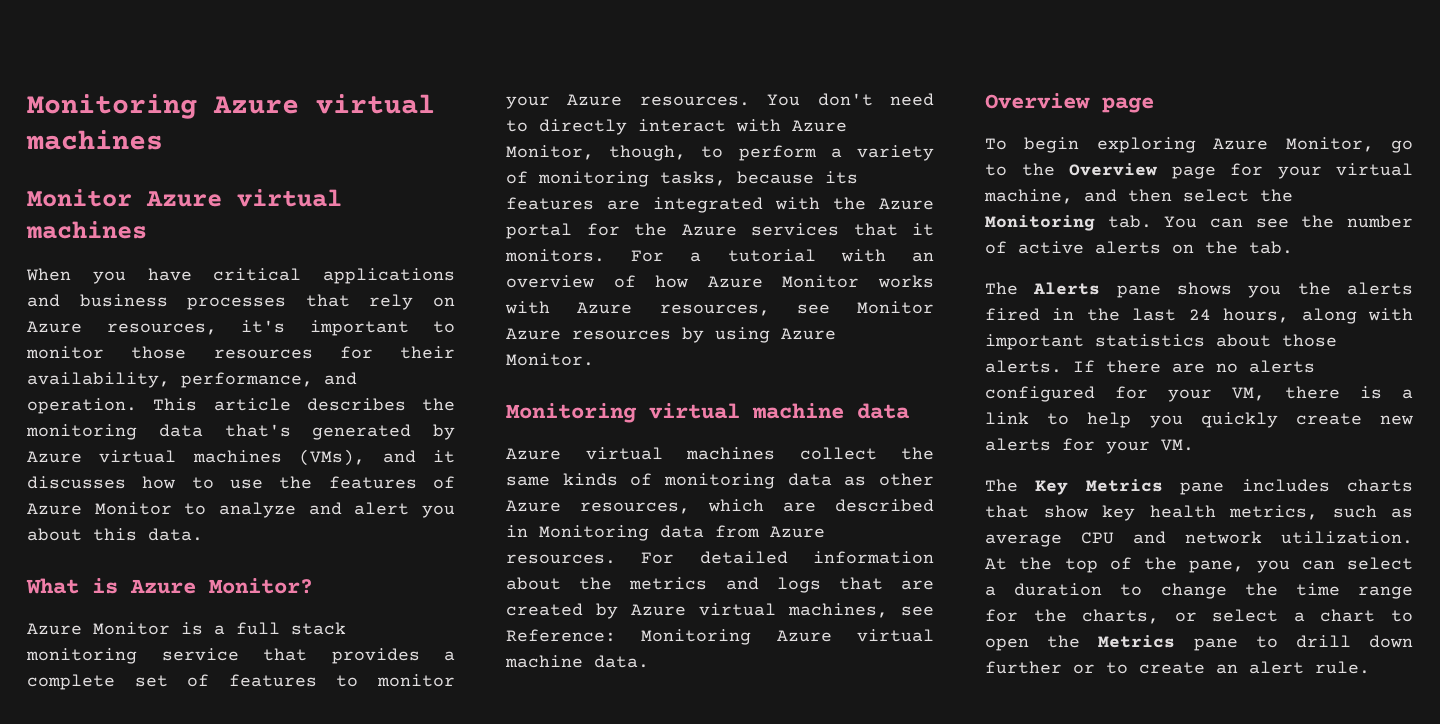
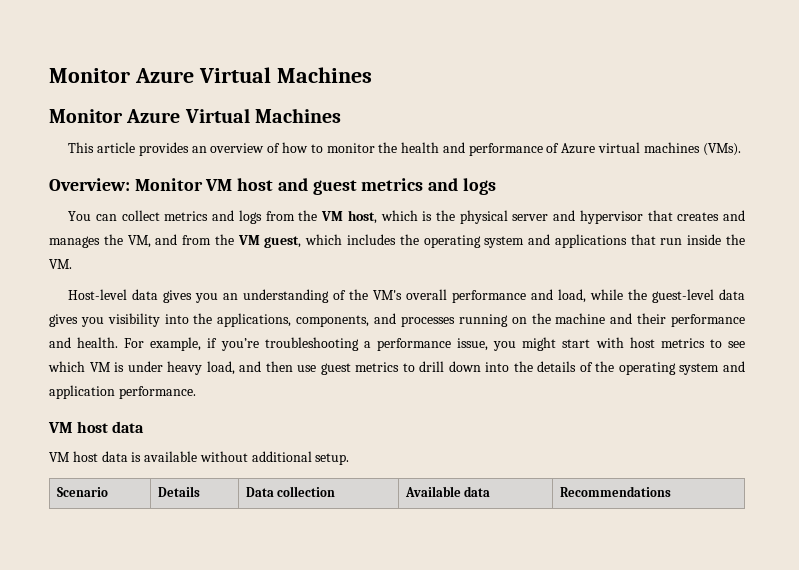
[27,94,435,119] [26,130,163,150] [27,189,342,207] [26,221,147,239] [26,268,455,284] [27,294,456,310] [27,320,455,336] [26,346,455,359] [27,372,357,388] [27,398,455,414] [26,424,455,440] [27,449,455,466] [27,476,455,489] [27,502,456,518] [27,528,203,541] [26,578,313,594] [27,622,346,635] [26,648,455,664] [27,674,455,690] [506,93,934,109] [506,119,847,135] [506,145,934,161] [506,171,858,187] [506,197,934,213] [506,223,934,239] [505,249,934,262] [506,275,934,288] [505,301,934,316] [506,327,836,343] [506,353,594,366] [506,403,909,423] [506,447,934,460] [506,473,934,489] [506,499,934,514] [506,525,825,541] [506,551,934,564] [506,577,934,593] [506,603,934,619] [506,629,934,645] [505,655,649,668] [985,93,1154,113] [985,137,1413,153] [985,163,1413,179] [984,189,1293,204] [985,215,1413,231] [985,241,1293,254] [985,282,1413,298] [985,308,1413,324] [985,334,1337,350] [985,360,1315,373] [985,386,1413,402] [985,412,1413,428] [985,438,1194,454] [985,479,1413,495] [985,505,1413,521] [985,531,1413,547] [985,557,1413,573] [985,583,1413,599] [985,609,1413,624] [985,635,1413,651] [985,661,1370,674] Monitoring Azure virtual machines // Monitor Azure virtual machines // When you have critical applications and business processes that rely on Azure resources, it's important to monitor those resources for their availability, performance, and operation. This article describes the monitoring data that's generated by Azure virtual machines (VMs), and it discusses how to use the features of Azure Monitor to analyze and alert you about this data. // What is Azure Monitor? // Azure Monitor is a full stack monitoring service that provides a complete set of features to monitor your Azure resources. You don't need to directly interact with Azure Monitor, though, to perform a variety of monitoring tasks, because its features are integrated with the Azure portal for the Azure services that it monitors. For a tutorial with an overview of how Azure Monitor works with Azure resources, see Monitor Azure resources by using Azure Monitor. // Monitoring virtual machine data // Azure virtual machines collect the same kinds of monitoring data as other Azure resources, which are described in Monitoring data from Azure resources. For detailed information about the metrics and logs that are created by Azure virtual machines, see Reference: Monitoring Azure virtual machine data. // Overview page // To begin exploring Azure Monitor, go to the Overview page for your virtual machine, and then select the Monitoring tab. You can see the number of active alerts on the tab. // The Alerts pane shows you the alerts fired in the last 24 hours, along with important statistics about those alerts. If there are no alerts configured for your VM, there is a link to help you quickly create new alerts for your VM. // The Key Metrics pane includes charts that show key health metrics, such as average CPU and network utilization. At the top of the pane, you can select a duration to change the time range for the charts, or select a chart to open the Metrics pane to drill down further or to create an alert rule. -> [49,67,372,83] [49,108,341,123] [68,142,741,156] [49,178,496,195] [68,210,745,224] [49,234,746,248] [49,259,72,269] [68,289,745,303] [49,313,746,327] [49,337,746,351] [48,361,745,375] [49,385,196,399] [48,421,145,433] [49,451,350,465] [56,487,108,497] [157,486,200,497] [245,486,336,497] [404,486,491,497] [559,486,671,497] Monitor Azure Virtual Machines // Monitor Azure Virtual Machines // This article provides an overview of how to monitor the health and performance of Azure virtual machines (VMs). // Overview: Monitor VM host and guest metrics and logs // You can collect metrics and logs from the VM host, which is the physical server and hypervisor that creates and manages the VM, and from the VM guest, which includes the operating system and applications that run inside the VM. // Host-level data gives you an understanding of the VM's overall performance and load, while the guest-level data gives you visibility into the applications, components, and processes running on the machine and their performance and health. For example, if you’re troubleshooting a performance issue, you might start with host metrics to see which VM is under heavy load, and then use guest metrics to drill down into the details of the operating system and application performance. // VM host data // VM host data is available without additional setup. // Scenario | Details | Data collection | Available data | Recommendations

